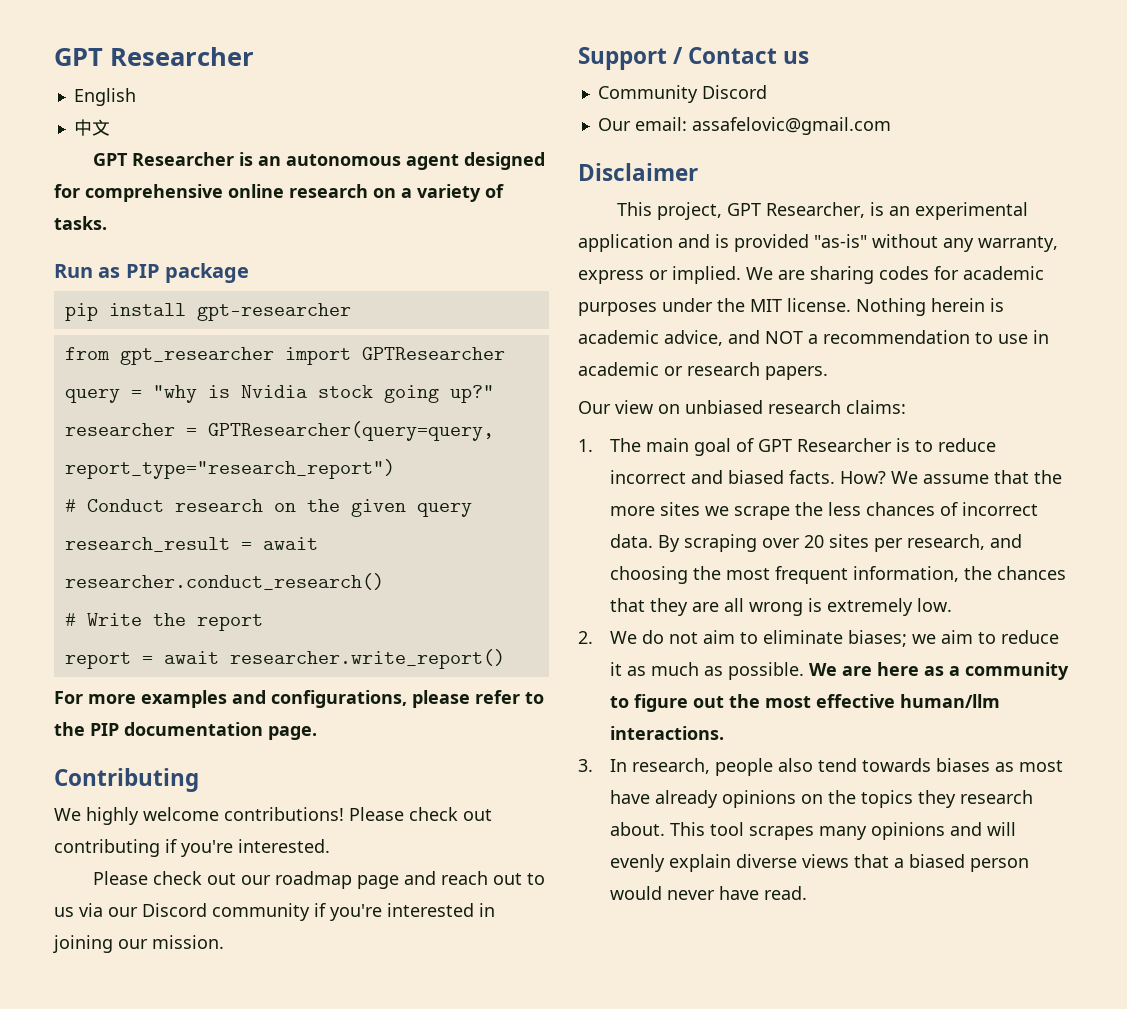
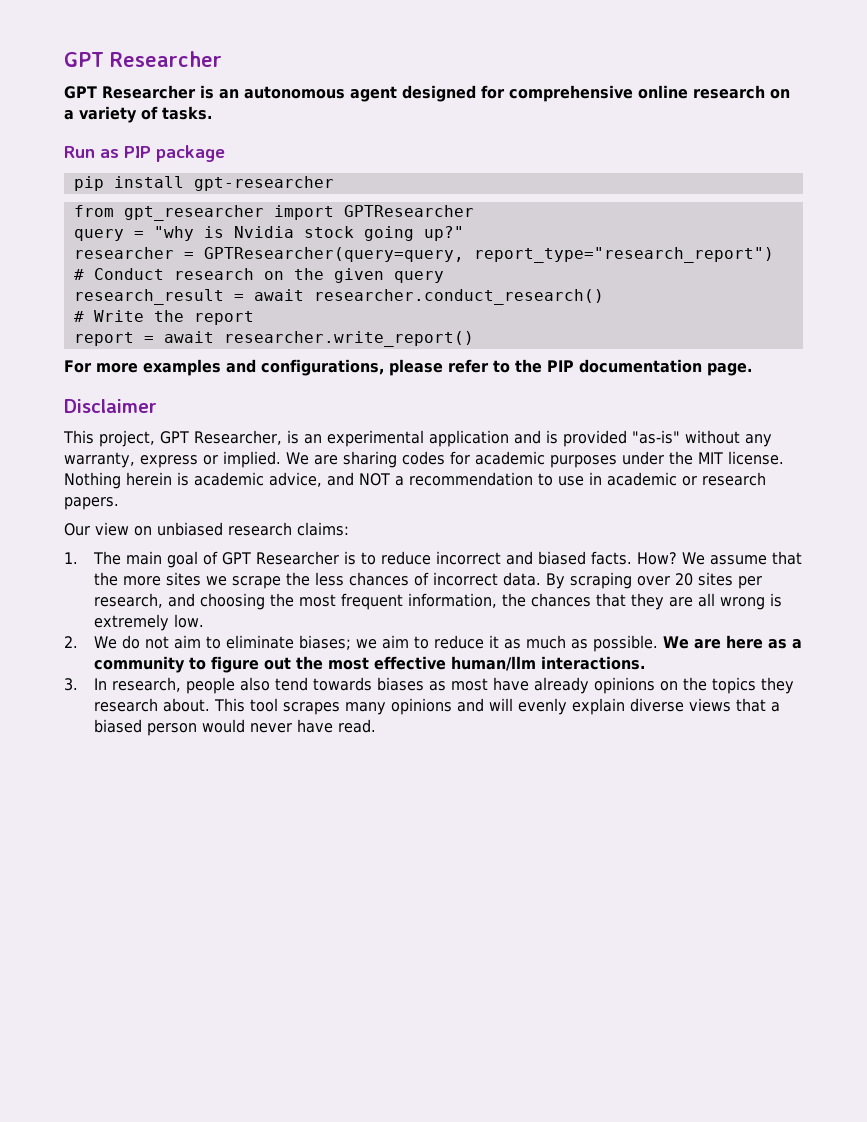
[54,47,254,66] [73,88,136,106] [73,119,110,136] GPT Researcher // English // 中文 -> [64,51,222,67] GPT Researcher
[54,768,199,792] [54,807,492,825] [54,839,330,857] [92,871,545,889] [54,903,495,921] [53,935,224,953] [578,47,810,70] [597,85,767,103] [597,117,891,135] // Contributing // We highly welcome contributions! Please check out contributing if you're interested. // Please check out our roadmap page and reach out to us via our Discord community if you're interested in joining our mission. // Support / Contact us // Community Discord // Our email: assafelovic@gmail.com -> (752, 369) none

